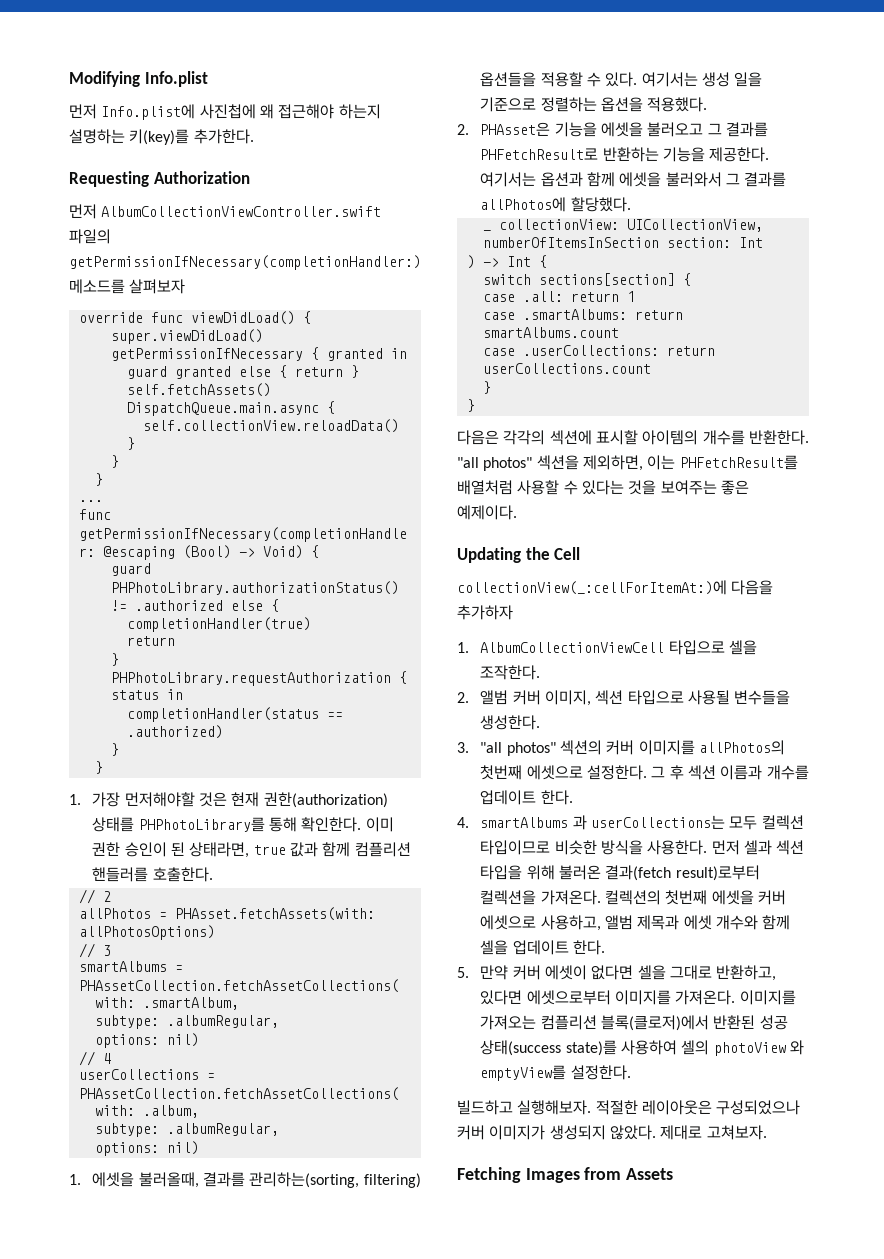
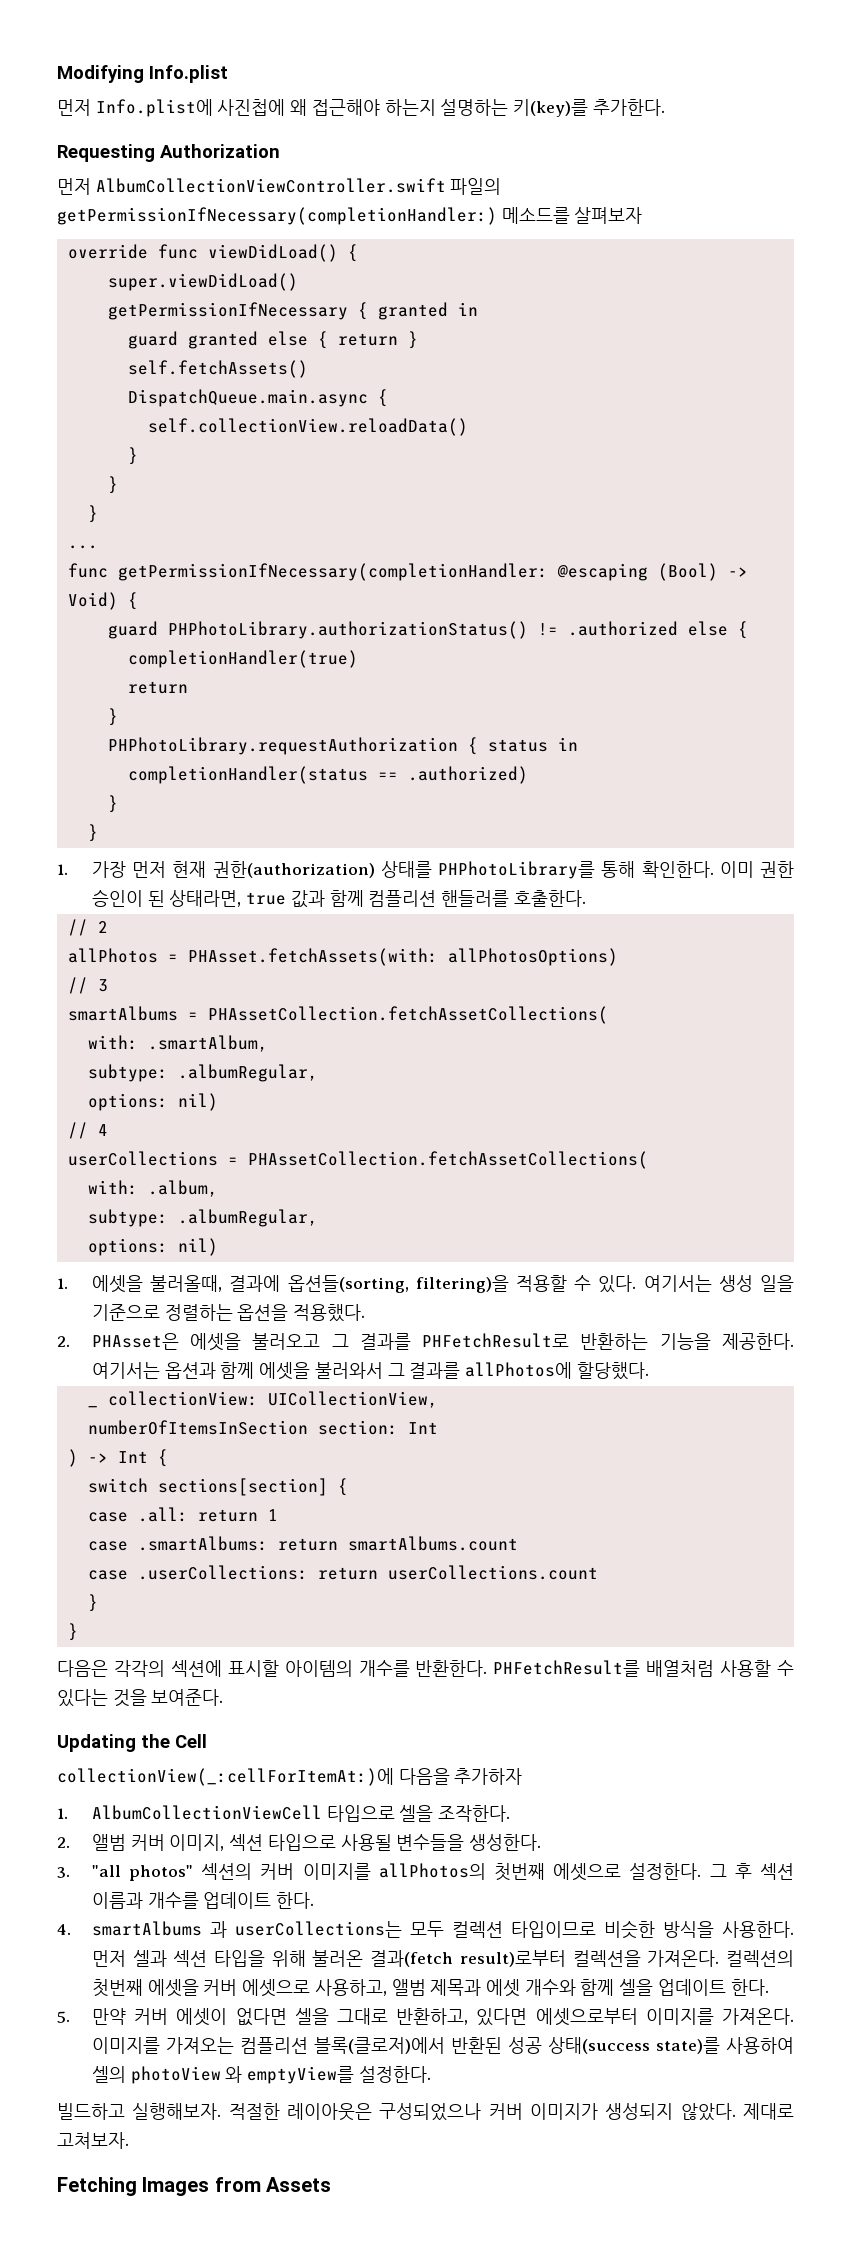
[124,792,227,807] 먼저해야할 것은 -> [132,861,167,878] 먼저
[202,1172,421,1188] [480,72,537,87] 결과를 관리하는(sorting, filtering) 옵션들을 -> [229,1275,509,1293] 결과에 옵션들(sorting, filtering)을
[554,122,597,137] 기능을 -> (179, 1341) none
[457,455,676,471] "all photos" 섹션을 제외하면, 이는 -> (488, 1668) none
[660,480,749,495] [457,505,517,520] 보여주는 좋은 예제이다. -> [151,1689,224,1706] 보여준다.

